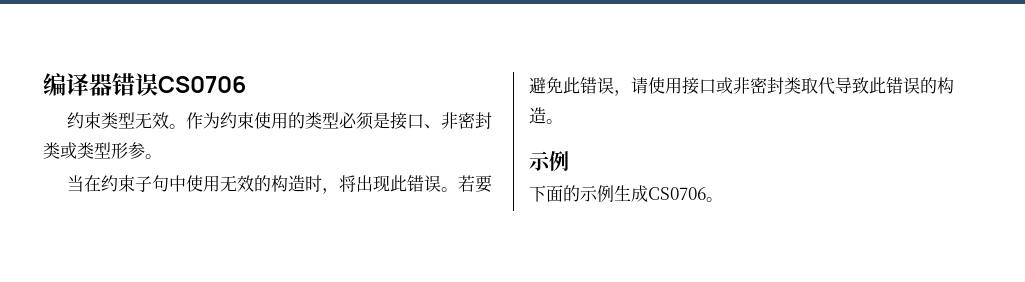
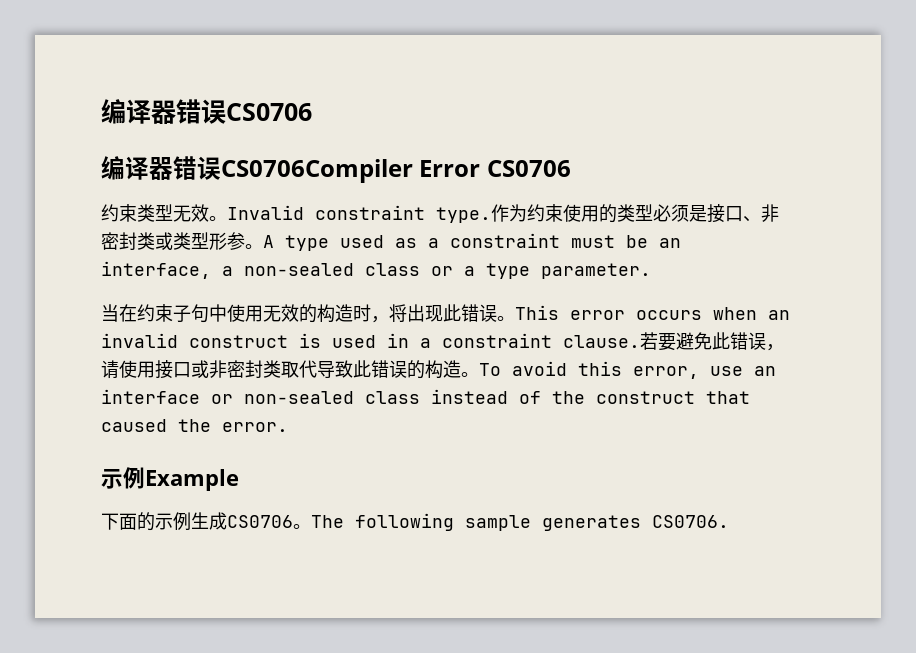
(246, 84) none -> [101,156,571,183] // 编译器错误CS0706Compiler Error CS0706
(187, 126) none -> [227,205,491,223] Invalid constraint type.
(162, 156) none -> [263,233,681,251] [101,261,651,279] A type used as a constraint must be an interface, a non-sealed class or a type parameter.
(459, 189) none -> [515,305,790,320] [101,333,640,348] This error occurs when an invalid construct is used in a constraint clause.
[529,150,569,171] // 示例 -> [479,361,776,379] [101,389,750,404] [101,419,288,432] [101,467,239,491] To avoid this error, use an interface or non-sealed class instead of the construct that caused the error. // 示例Example
(723, 199) none -> [311,513,729,531] The following sample generates CS0706.

